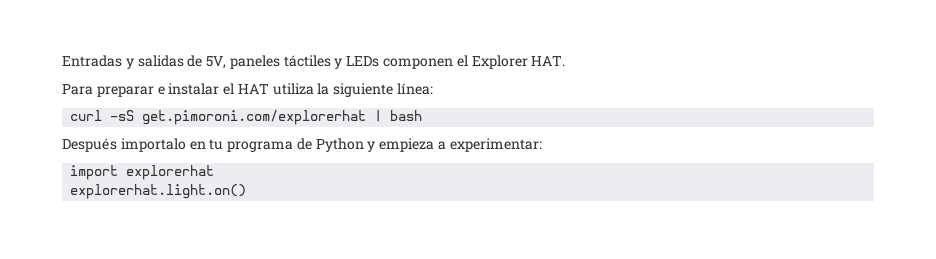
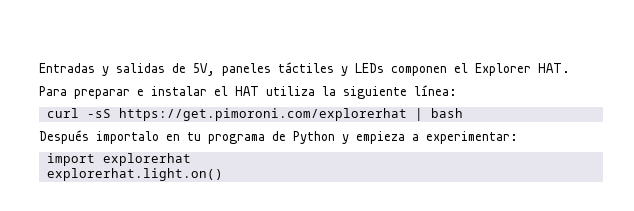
[142,110,367,125] get.pimoroni.com/explorerhat -> [118,108,407,121] https://get.pimoroni.com/explorerhat

